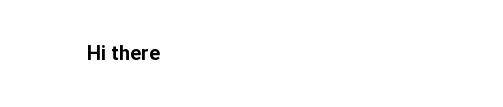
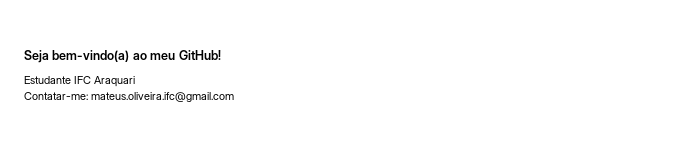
[87,45,161,60] Hi there -> [24,50,221,63] [24,76,135,87] [24,92,234,102] Seja bem-vindo(a) ao meu GitHub! // Estudante IFC Araquari // Contatar-me: mateus.oliveira.ifc@gmail.com

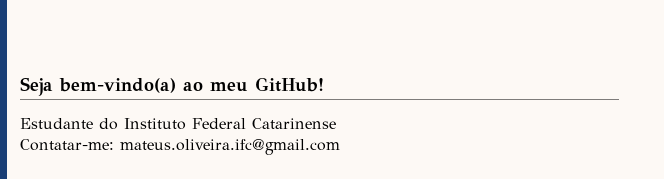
[74,76,135,87] IFC Araquari -> [99,118,336,130] do Instituto Federal Catarinense

